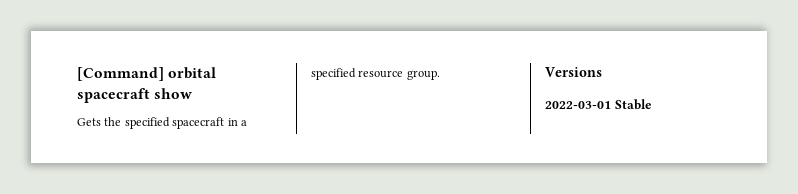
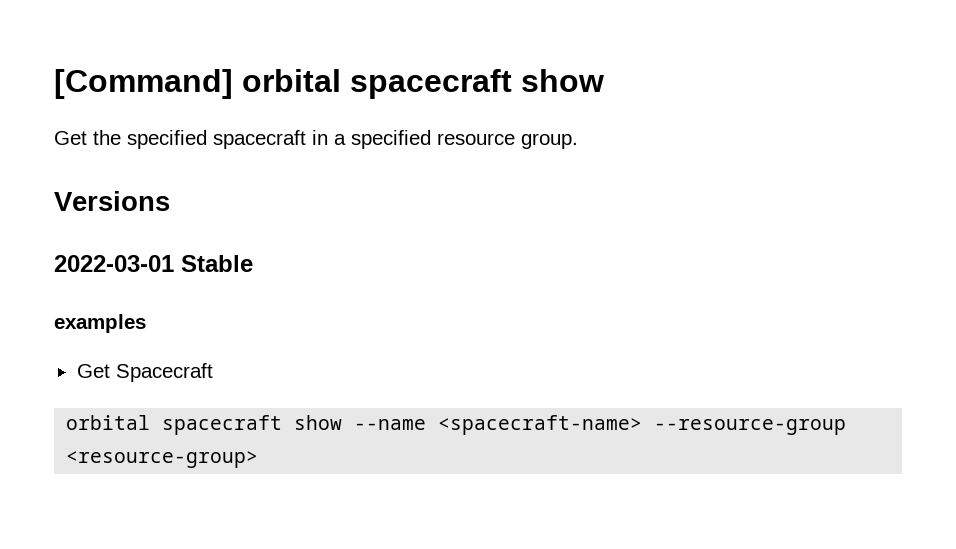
[77,118,101,126] Gets -> [54,131,87,145] Get
(652, 104) none -> [54,314,146,333] [76,363,213,382] [66,415,847,435] [66,451,259,468] // examples // Get Spacecraft // orbital spacecraft show --name <spacecraft-name> --resource-group <resource-group>

